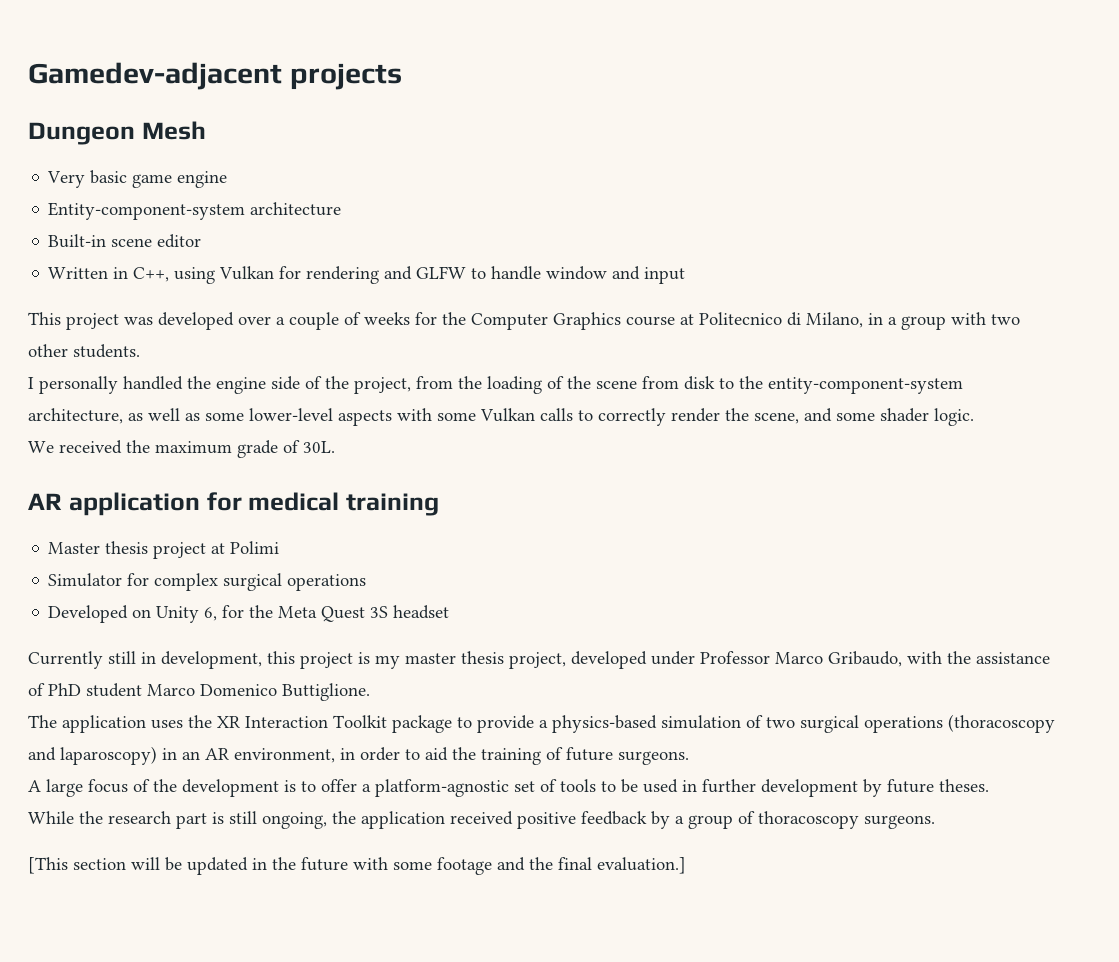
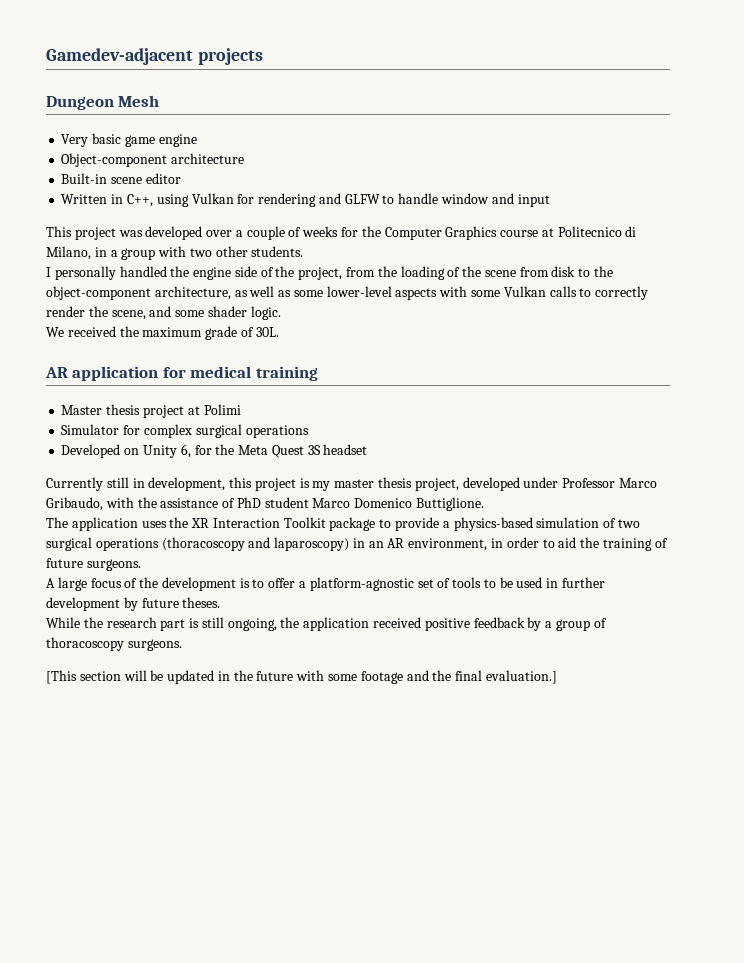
[48,202,246,220] Entity-component-system -> [61,153,168,167] Object-component
[768,377,963,394] entity-component-system -> [46,286,151,300] object-component

